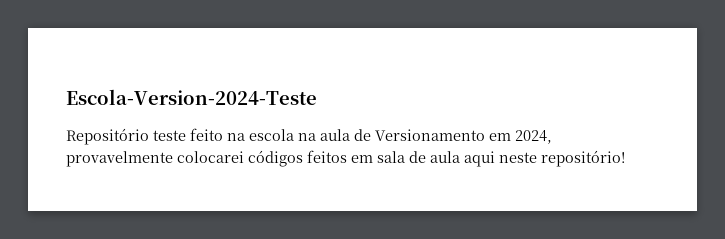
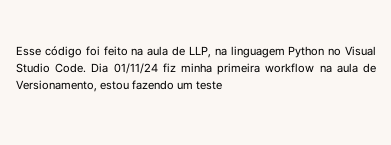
[66,89,317,105] [66,128,552,145] [66,150,625,167] Escola-Version-2024-Teste // Repositório teste feito na escola na aula de Versionamento em 2024, provavelmente colocarei códigos feitos em sala de aula aqui neste repositório! -> [16,46,376,58] [16,63,376,75] [16,80,223,92] Esse código foi feito na aula de LLP, na linguagem Python no Visual Studio Code. Dia 01/11/24 fiz minha primeira workflow na aula de Versionamento, estou fazendo um teste

